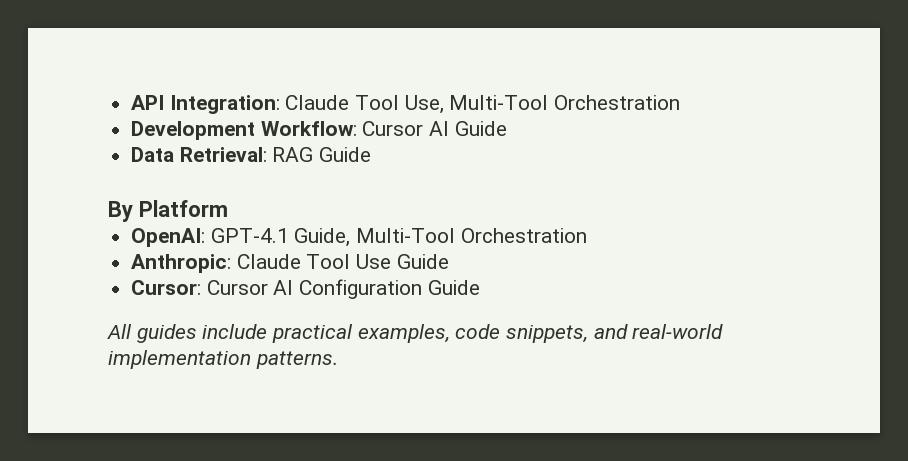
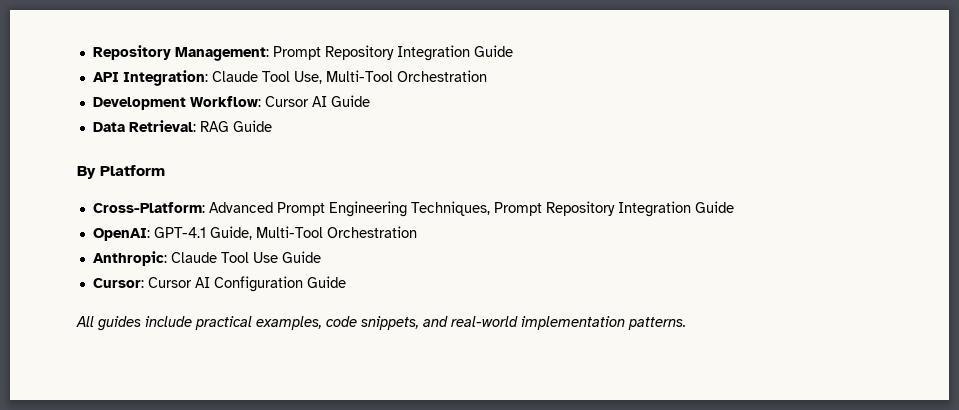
(131, 102) none -> [92,45,513,61] Repository Management: Prompt Repository Integration Guide //
(228, 208) none -> [92,201,734,217] // Cross-Platform: Advanced Prompt Engineering Techniques, Prompt Repository Integration Guide

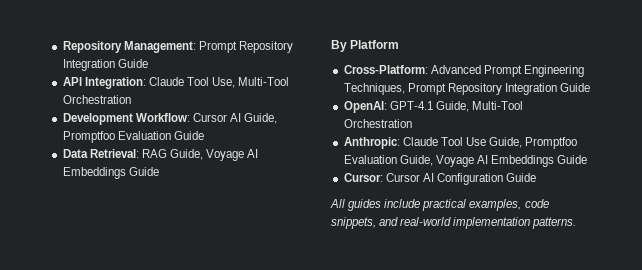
(327, 101) none -> [244,113,278,124] [62,131,171,143] Guide, Promptfoo Evaluation
(229, 126) none -> [169,149,259,161] [62,167,126,179] Guide, Voyage AI Embeddings
(278, 257) none -> [489,137,578,149] [343,155,555,167] Guide, Promptfoo Evaluation Guide, Voyage AI Embeddings

